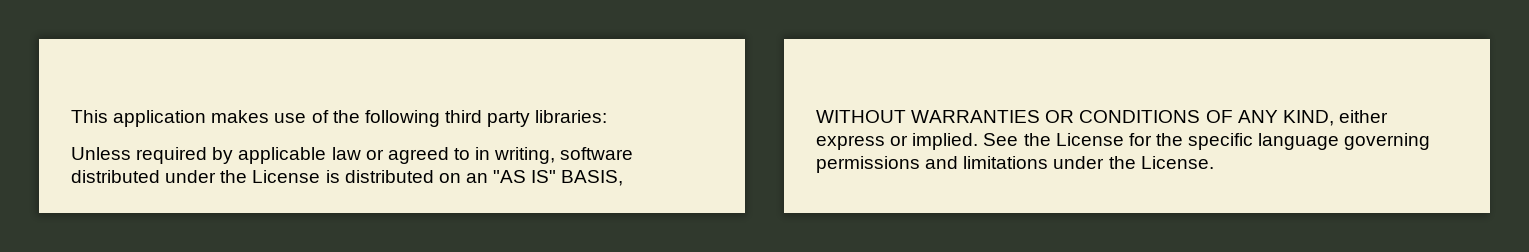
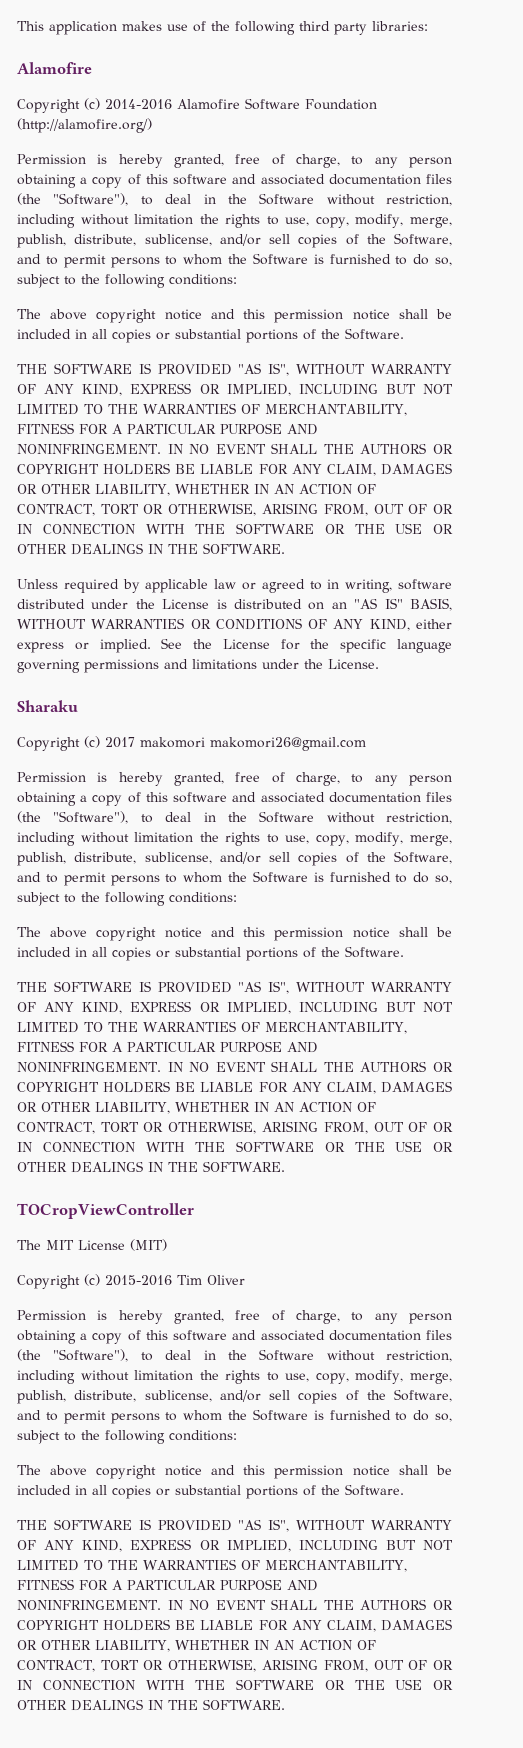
(608, 116) none -> [17,62,92,74] [17,98,377,113] [17,118,152,133] [17,154,452,168] [17,174,453,188] [17,193,452,206] [17,214,452,228] [17,233,452,248] [17,253,452,268] [17,274,237,288] [17,309,453,323] [17,328,404,343] [17,363,453,376] [17,383,453,396] [17,403,407,416] [17,423,318,435] [17,443,454,454] [17,463,453,476] [17,484,376,496] [17,503,453,516] [17,523,453,534] [17,543,285,555] // Alamofire // Copyright (c) 2014-2016 Alamofire Software Foundation (http://alamofire.org/) // Permission is hereby granted, free of charge, to any person obtaining a copy of this software and associated documentation files (the "Software"), to deal in the Software without restriction, including without limitation the rights to use, copy, modify, merge, publish, distribute, sublicense, and/or sell copies of the Software, and to permit persons to whom the Software is furnished to do so, subject to the following conditions: // The above copyright notice and this permission notice shall be included in all copies or substantial portions of the Software. // THE SOFTWARE IS PROVIDED "AS IS", WITHOUT WARRANTY OF ANY KIND, EXPRESS OR IMPLIED, INCLUDING BUT NOT LIMITED TO THE WARRANTIES OF MERCHANTABILITY, FITNESS FOR A PARTICULAR PURPOSE AND NONINFRINGEMENT. IN NO EVENT SHALL THE AUTHORS OR COPYRIGHT HOLDERS BE LIABLE FOR ANY CLAIM, DAMAGES OR OTHER LIABILITY, WHETHER IN AN ACTION OF CONTRACT, TORT OR OTHERWISE, ARISING FROM, OUT OF OR IN CONNECTION WITH THE SOFTWARE OR THE USE OR OTHER DEALINGS IN THE SOFTWARE.
(1214, 162) none -> [17,700,78,712] [17,736,366,751] [17,772,452,786] [17,792,453,806] [17,811,452,824] [17,832,452,846] [17,851,452,866] [17,871,452,886] [17,892,237,906] [17,927,453,941] [17,946,404,961] [17,981,453,994] [17,1001,453,1014] [17,1021,407,1034] [17,1041,318,1053] [17,1061,454,1072] [17,1081,453,1094] [17,1102,376,1114] [17,1121,453,1134] [17,1141,453,1152] [17,1161,285,1173] [17,1203,194,1219] [17,1239,167,1251] [17,1274,245,1289] [17,1310,452,1324] [17,1330,453,1344] [17,1349,452,1362] [17,1370,452,1384] [17,1389,452,1404] [17,1409,452,1424] [17,1430,237,1444] [17,1465,453,1479] [17,1484,404,1499] [17,1519,453,1532] [17,1539,453,1552] [17,1559,407,1572] [17,1579,318,1591] [17,1599,454,1610] [17,1619,453,1632] [17,1640,376,1652] [17,1659,453,1672] [17,1679,453,1690] [17,1699,285,1711] // Sharaku // Copyright (c) 2017 makomori makomori26@gmail.com // Permission is hereby granted, free of charge, to any person obtaining a copy of this software and associated documentation files (the "Software"), to deal in the Software without restriction, including without limitation the rights to use, copy, modify, merge, publish, distribute, sublicense, and/or sell copies of the Software, and to permit persons to whom the Software is furnished to do so, subject to the following conditions: // The above copyright notice and this permission notice shall be included in all copies or substantial portions of the Software. // THE SOFTWARE IS PROVIDED "AS IS", WITHOUT WARRANTY OF ANY KIND, EXPRESS OR IMPLIED, INCLUDING BUT NOT LIMITED TO THE WARRANTIES OF MERCHANTABILITY, FITNESS FOR A PARTICULAR PURPOSE AND NONINFRINGEMENT. IN NO EVENT SHALL THE AUTHORS OR COPYRIGHT HOLDERS BE LIABLE FOR ANY CLAIM, DAMAGES OR OTHER LIABILITY, WHETHER IN AN ACTION OF CONTRACT, TORT OR OTHERWISE, ARISING FROM, OUT OF OR IN CONNECTION WITH THE SOFTWARE OR THE USE OR OTHER DEALINGS IN THE SOFTWARE. // TOCropViewController // The MIT License (MIT) // Copyright (c) 2015-2016 Tim Oliver // Permission is hereby granted, free of charge, to any person obtaining a copy of this software and associated documentation files (the "Software"), to deal in the Software without restriction, including without limitation the rights to use, copy, modify, merge, publish, distribute, sublicense, and/or sell copies of the Software, and to permit persons to whom the Software is furnished to do so, subject to the following conditions: // The above copyright notice and this permission notice shall be included in all copies or substantial portions of the Software. // THE SOFTWARE IS PROVIDED "AS IS", WITHOUT WARRANTY OF ANY KIND, EXPRESS OR IMPLIED, INCLUDING BUT NOT LIMITED TO THE WARRANTIES OF MERCHANTABILITY, FITNESS FOR A PARTICULAR PURPOSE AND NONINFRINGEMENT. IN NO EVENT SHALL THE AUTHORS OR COPYRIGHT HOLDERS BE LIABLE FOR ANY CLAIM, DAMAGES OR OTHER LIABILITY, WHETHER IN AN ACTION OF CONTRACT, TORT OR OTHERWISE, ARISING FROM, OUT OF OR IN CONNECTION WITH THE SOFTWARE OR THE USE OR OTHER DEALINGS IN THE SOFTWARE.

